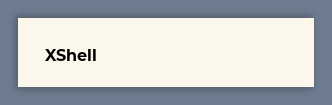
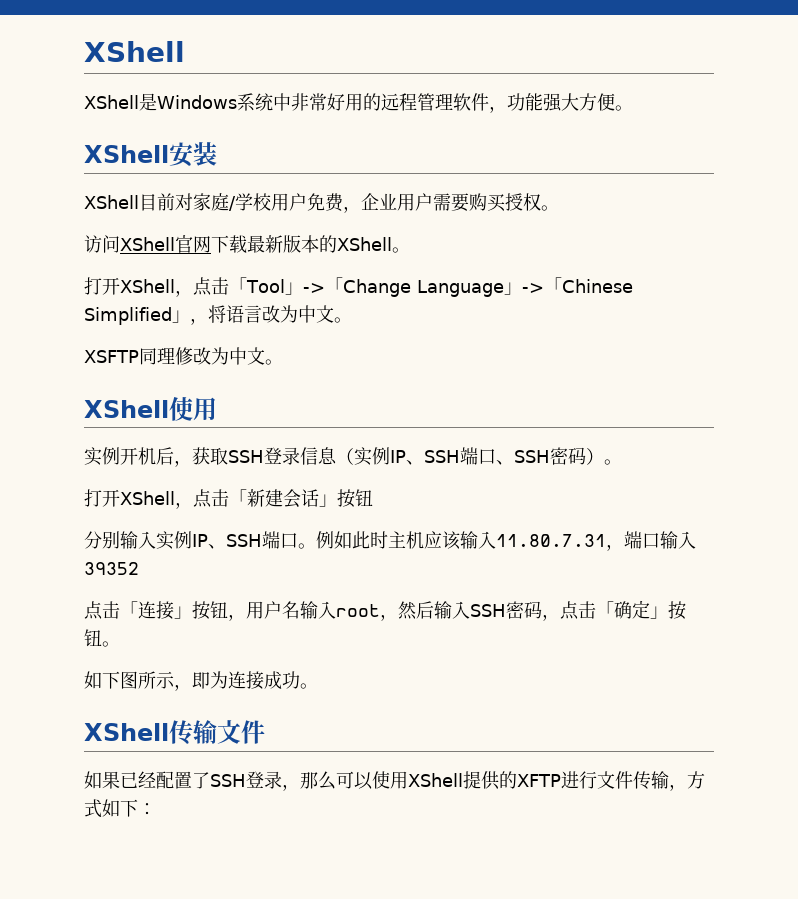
[45,49,97,61] XShell -> [84,41,185,62] [84,93,633,113] [84,142,217,167] [84,193,559,213] [84,235,410,253] [84,277,633,297] [84,305,352,325] [84,347,283,365] [84,396,217,421] [84,447,622,467] [84,489,373,509] [84,531,696,551] [84,562,139,575] [84,600,686,621] [84,629,120,647] [84,671,318,691] [84,720,265,745] [84,771,705,791] [84,799,156,818] XShell // XShell是Windows系统中非常好用的远程管理软件，功能强大方便。 // XShell安装 // XShell目前对家庭/学校用户免费，企业用户需要购买授权。 // 访问XShell官网下载最新版本的XShell。 // 打开XShell，点击「Tool」->「Change Language」->「Chinese Simplified」，将语言改为中文。 // XSFTP同理修改为中文。 // XShell使用 // 实例开机后，获取SSH登录信息（实例IP、SSH端口、SSH密码）。 // 打开XShell，点击「新建会话」按钮 // 分别输入实例IP、SSH端口。例如此时主机应该输入11.80.7.31，端口输入39352 // 点击「连接」按钮，用户名输入root，然后输入SSH密码，点击「确定」按钮。 // 如下图所示，即为连接成功。 // XShell传输文件 // 如果已经配置了SSH登录，那么可以使用XShell提供的XFTP进行文件传输，方式如下：

